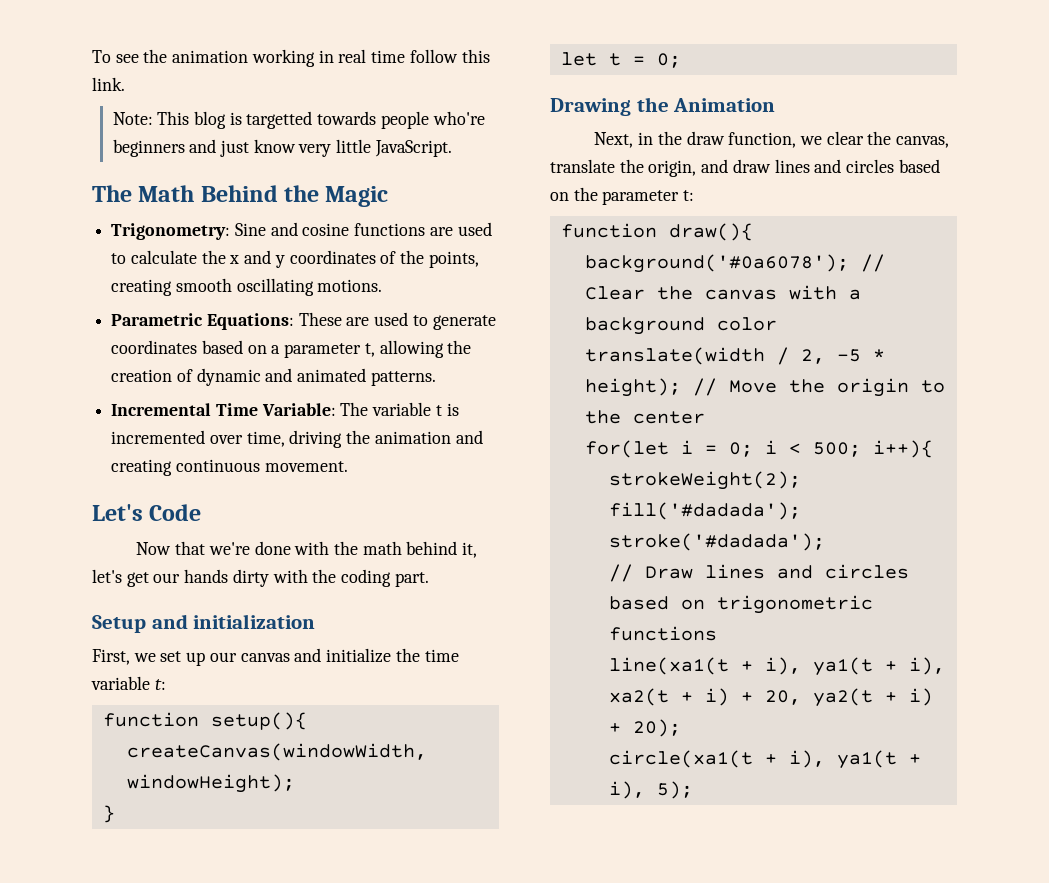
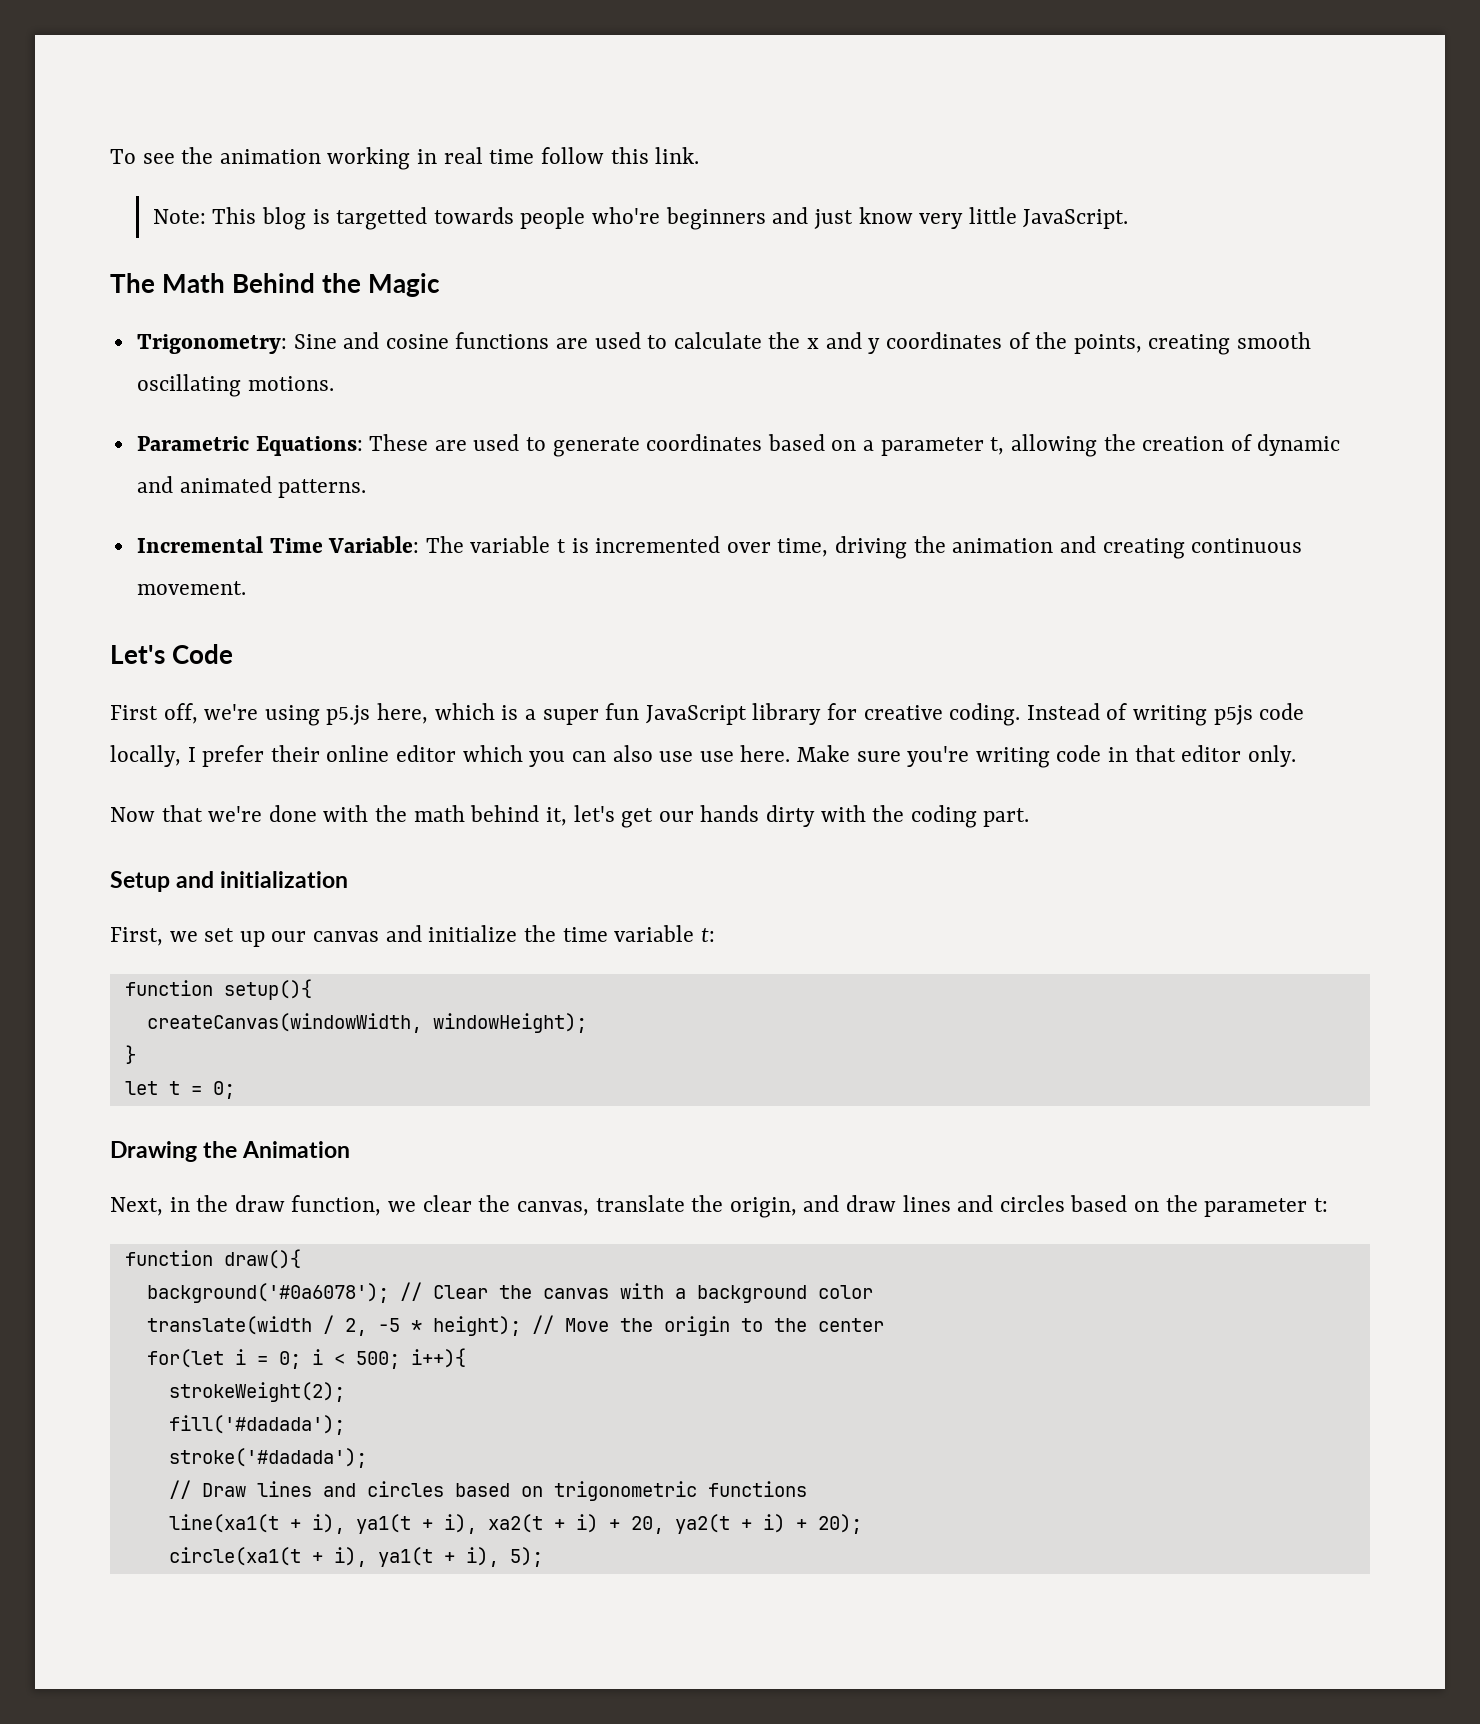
(202, 512) none -> [110,703,1305,726] [110,745,1296,768] // First off, we're using p5.js here, which is a super fun JavaScript library for creative coding. Instead of writing p5js code locally, I prefer their online editor which you can also use use here. Make sure you're writing code in that editor only.

